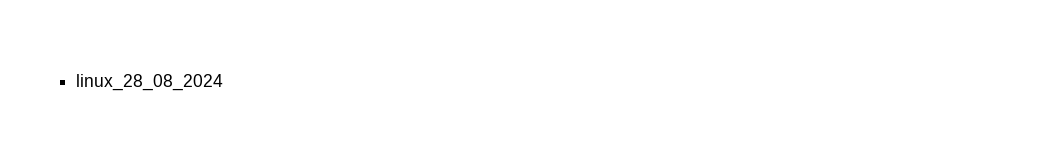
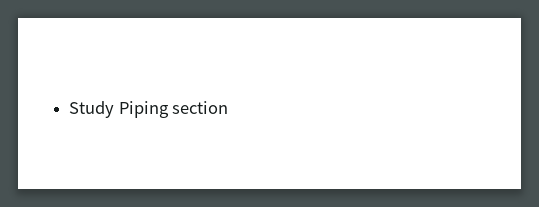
[76,74,224,91] linux_28_08_2024 -> [69,101,229,118] Study Piping section

